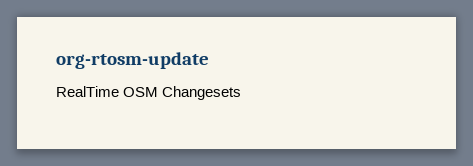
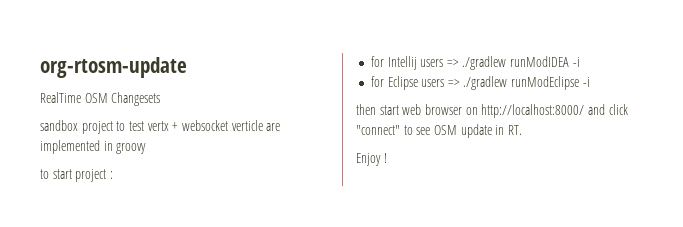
(242, 93) none -> [40,120,281,134] [40,140,147,154] [40,169,113,182] [370,56,580,70] [370,76,590,90] [356,104,628,118] [356,124,522,138] [356,153,387,166] // sandbox project to test vertx + websocket verticle are implemented in groovy // to start project : // for Intellij users => ./gradlew runModIDEA -i // for Eclipse users => ./gradlew runModEclipse -i // then start web browser on http://localhost:8000/ and click "connect" to see OSM update in RT. // Enjoy !

